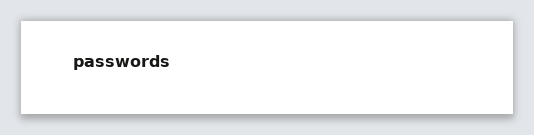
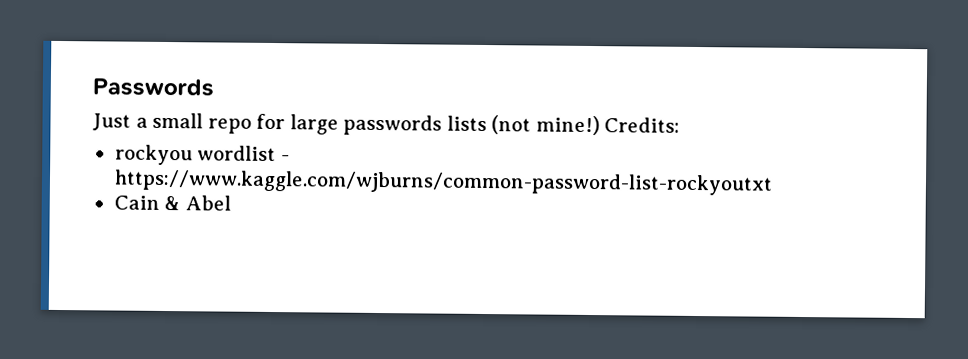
[73,55,170,70] passwords -> [92,78,214,97] [92,112,681,136] [114,144,290,166] [113,169,773,196] [113,195,231,211] Passwords // Just a small repo for large passwords lists (not mine!) Credits: // rockyou wordlist - https://www.kaggle.com/wjburns/common-password-list-rockyoutxt // Cain & Abel

